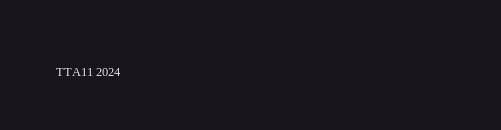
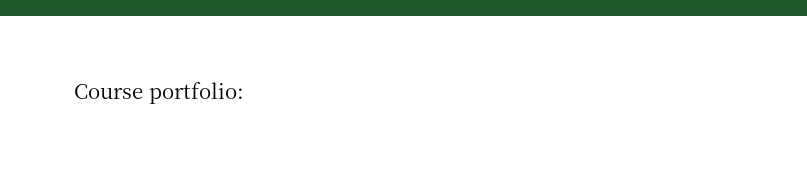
[56,68,122,76] TTA11 2024 -> [74,82,244,104] Course portfolio:

